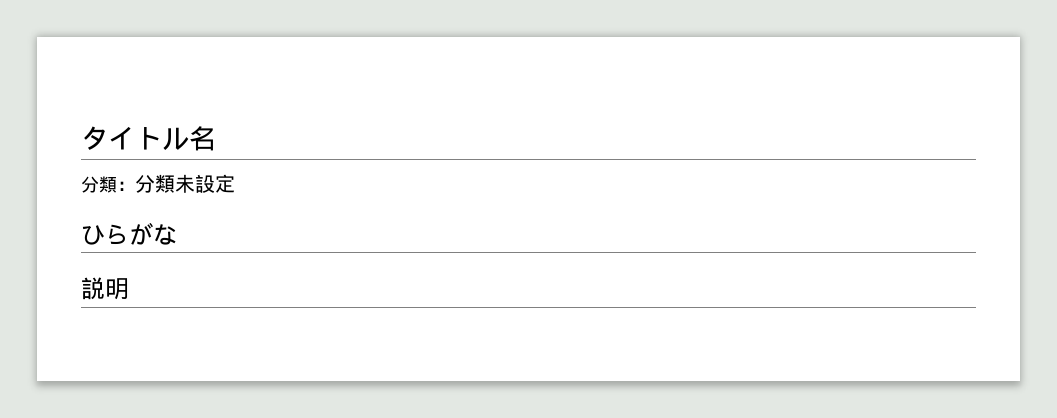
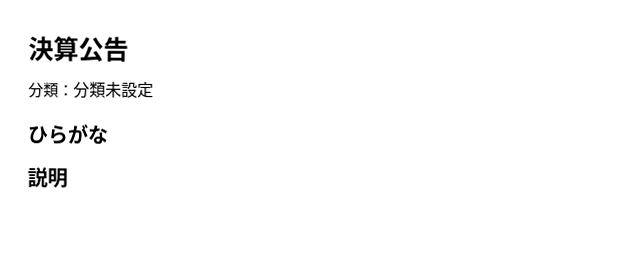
[81,126,216,151] タイトル名 -> [28,36,129,62] 決算公告

